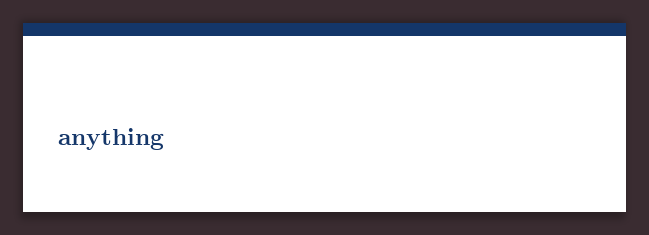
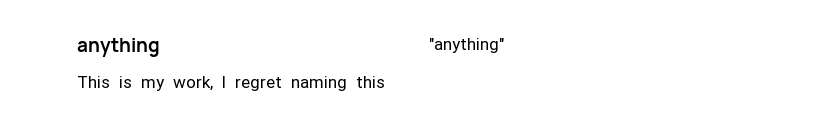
(164, 139) none -> [77,76,385,91] [429,38,504,53] // This is my work, I regret naming this "anything"

